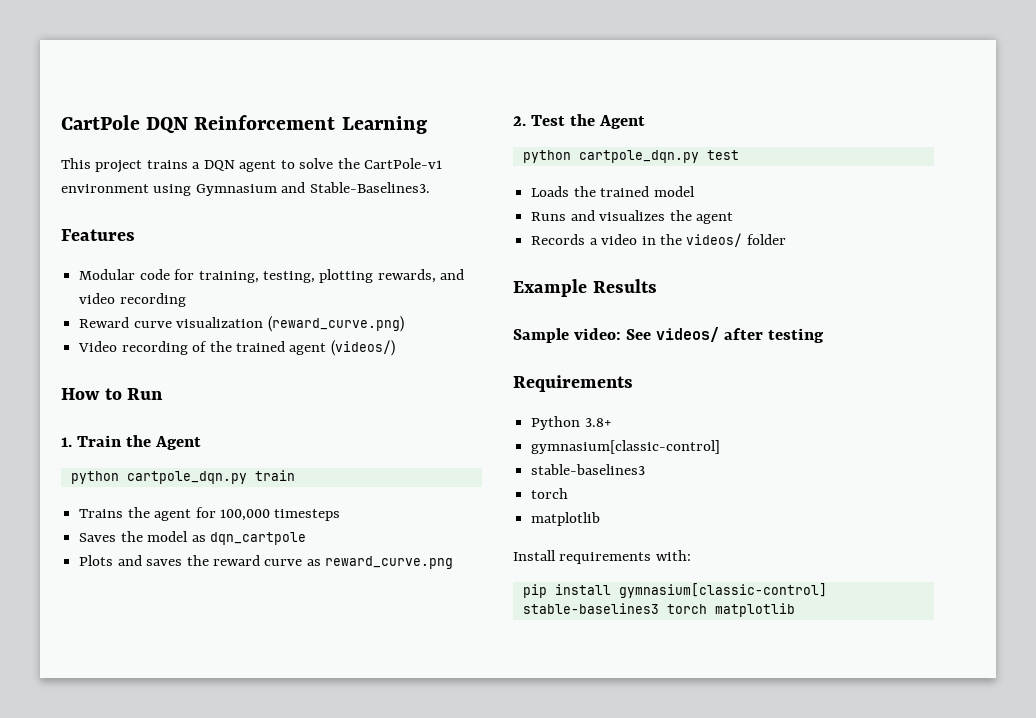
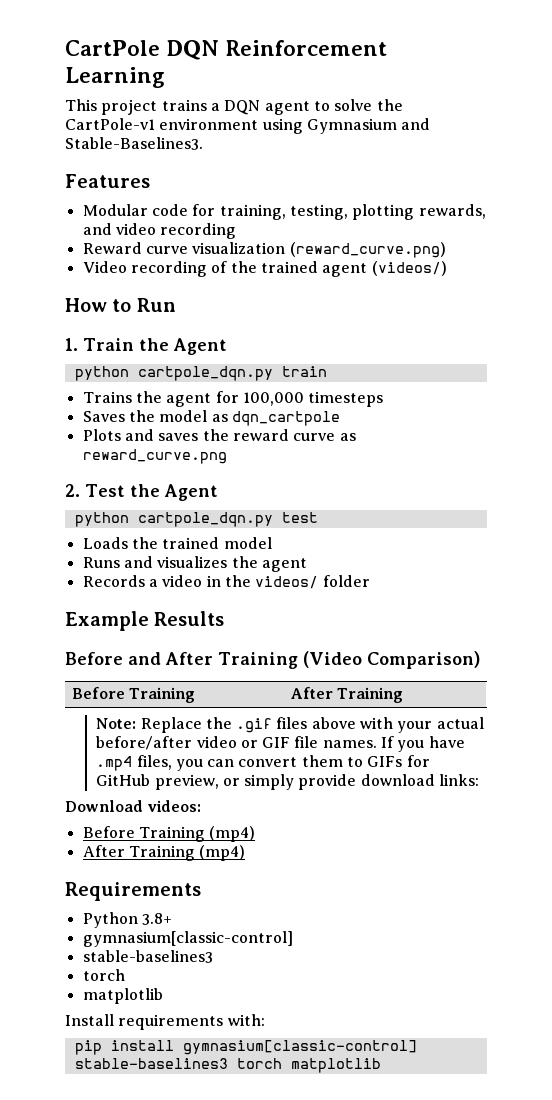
[513,327,824,343] Sample video: See videos/ after testing -> [65,651,480,669] [71,687,196,703] [290,687,404,703] [96,717,484,733] [96,736,465,752] [96,755,430,771] [96,774,480,790] [65,800,202,812] [82,826,256,842] [82,845,246,861] Before and After Training (Video Comparison) // Before Training | After Training // Note: Replace the .gif files above with your actual before/after video or GIF file names. If you have .mp4 files, you can convert them to GIFs for GitHub preview, or simply provide download links: // Download videos: // Before Training (mp4) // After Training (mp4)

